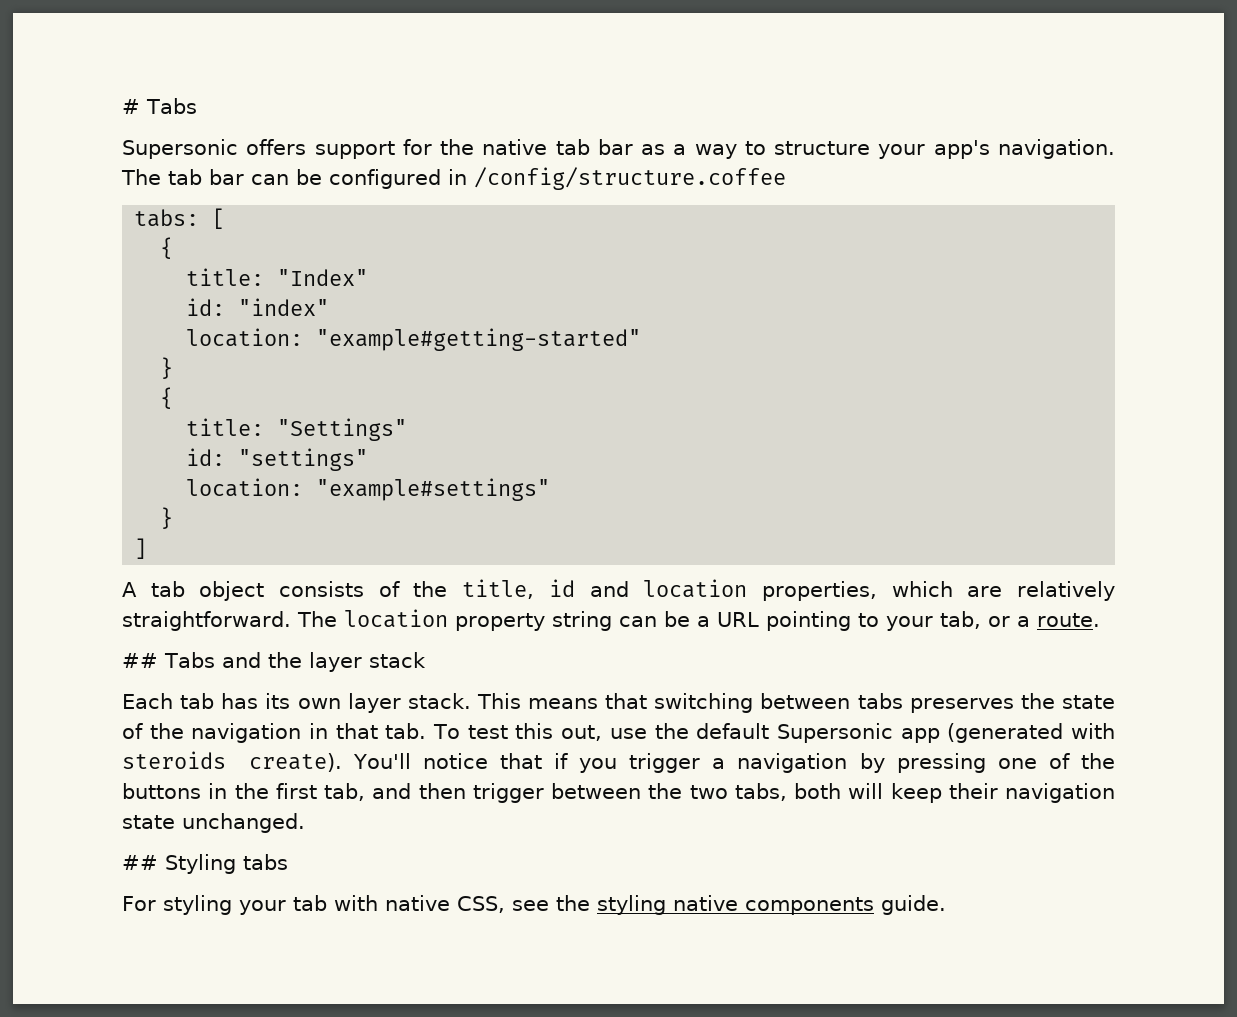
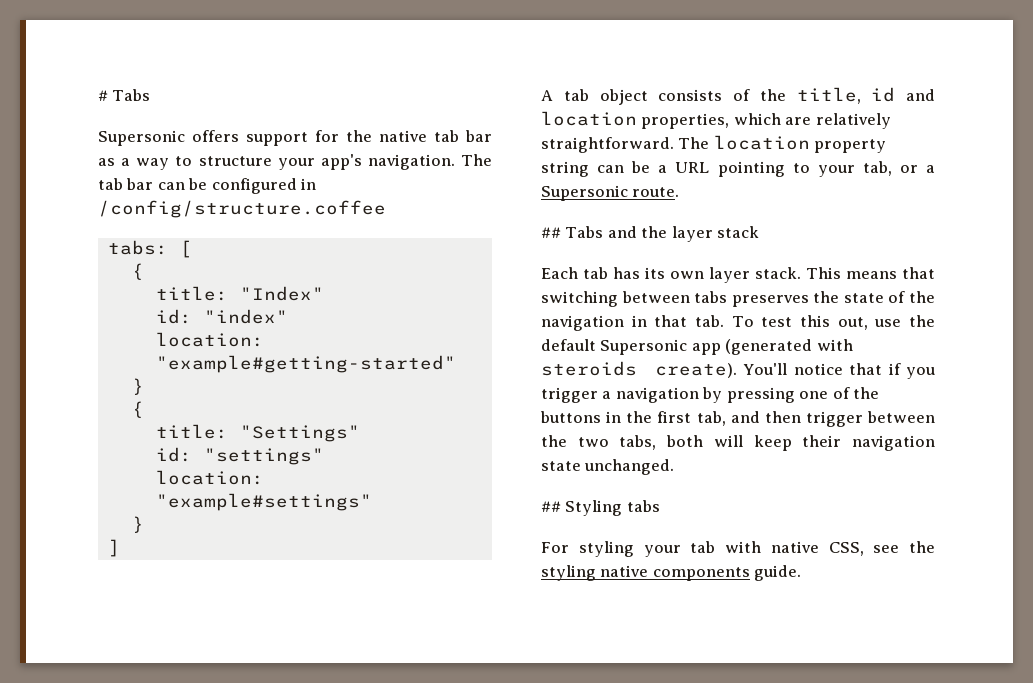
(1030, 621) none -> [541,185,628,201] Supersonic

